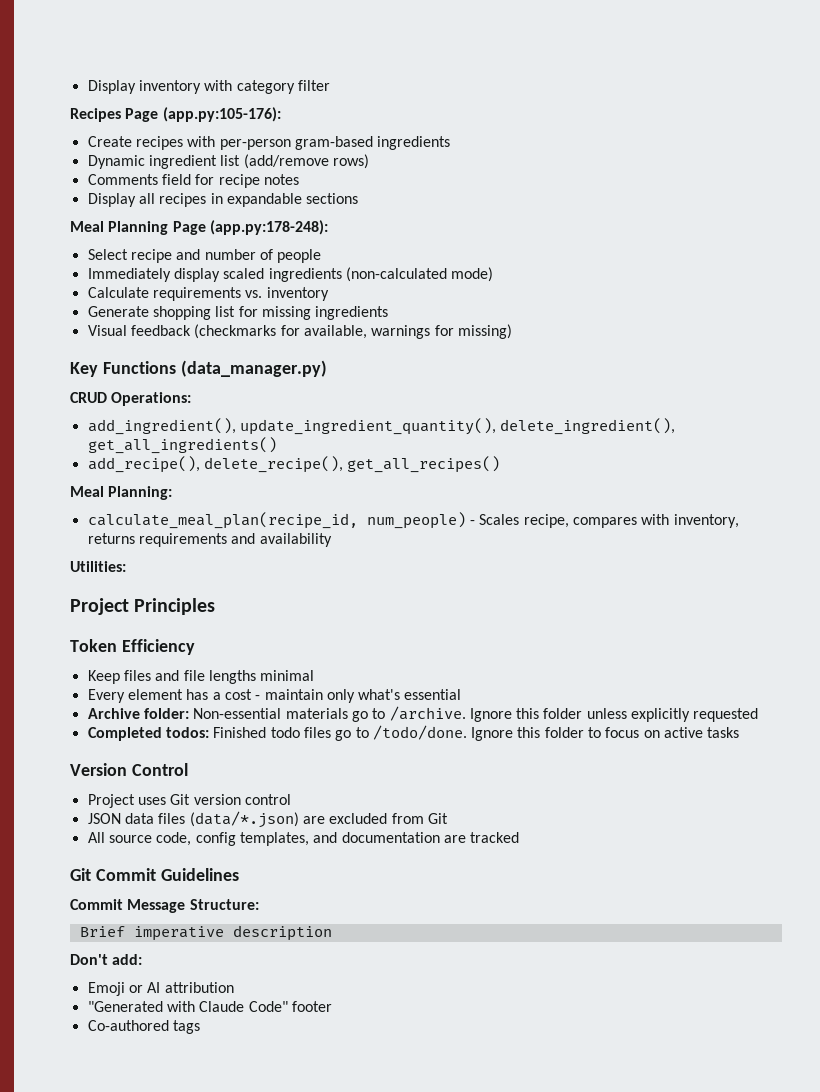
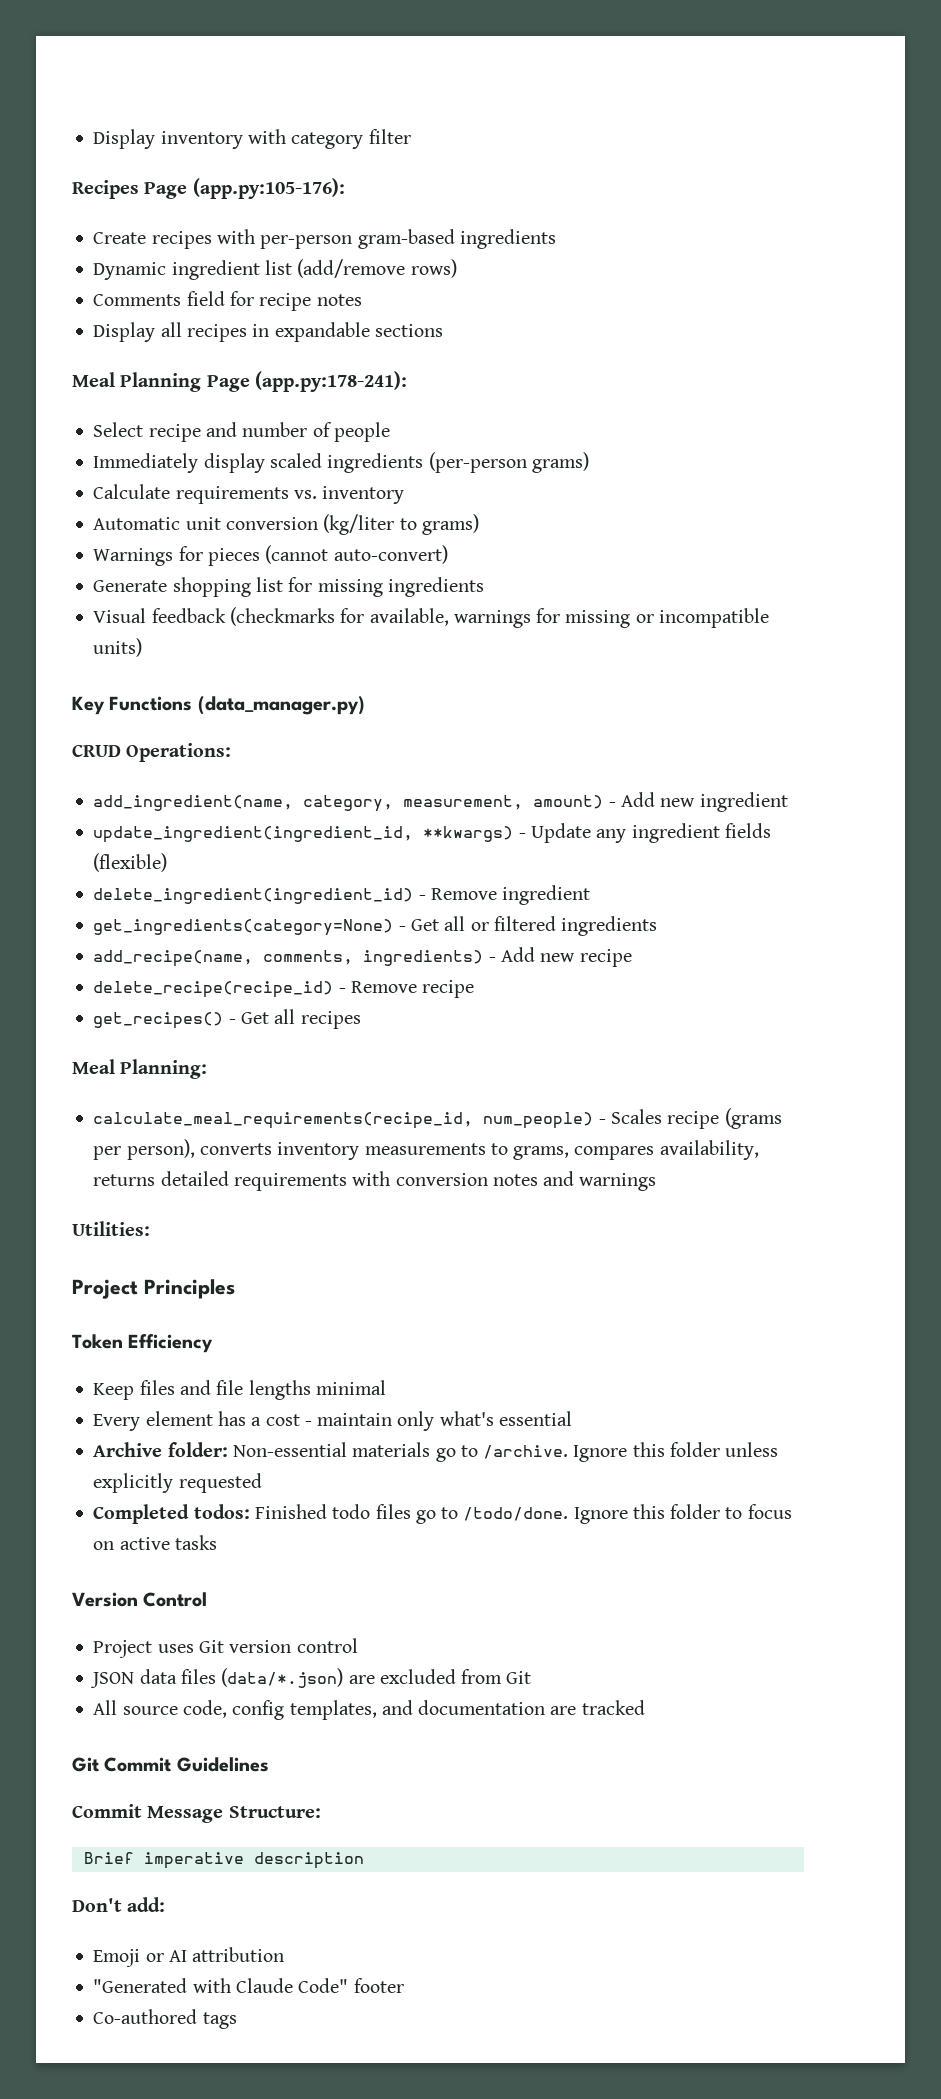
[209,220,328,235] (app.py:178-248): -> [254,371,407,392] (app.py:178-241):
[345,267,494,282] (non-calculated mode) -> [428,452,589,473] (per-person grams)
(329, 294) none -> [93,514,479,535] [93,545,448,566] // Automatic unit conversion (kg/liter to grams) // Warnings for pieces (cannot auto-convert)
[457,324,512,339] missing) -> [565,608,769,628] [93,638,143,657] missing or incompatible units)
[87,418,676,435] [87,437,277,454] [87,456,501,473] add_ingredient(), update_ingredient_quantity(), delete_ingredient(), get_all_ingredients() // add_recipe(), delete_recipe(), get_all_recipes() -> [93,792,788,812] [93,823,771,843] [93,853,168,872] [93,885,591,905] [93,916,658,936] [93,947,632,967] [93,980,475,998] [93,1009,361,1029] add_ingredient(name, category, measurement, amount) - Add new ingredient // update_ingredient(ingredient_id, **kwargs) - Update any ingredient fields (flexible) // delete_ingredient(ingredient_id) - Remove ingredient // get_ingredients(category=None) - Get all or filtered ingredients // add_recipe(name, comments, ingredients) - Add new recipe // delete_recipe(recipe_id) - Remove recipe // get_recipes() - Get all recipes
[87,512,358,529] calculate_meal_plan(recipe_id, -> [93,1112,474,1129] calculate_meal_requirements(recipe_id,
[523,514,739,528] [87,533,332,547] recipe, compares with inventory, returns requirements and availability -> [667,1108,782,1129] [93,1139,759,1160] [93,1171,657,1191] recipe (grams per person), converts inventory measurements to grams, compares availability, returns detailed requirements with conversion notes and warnings

